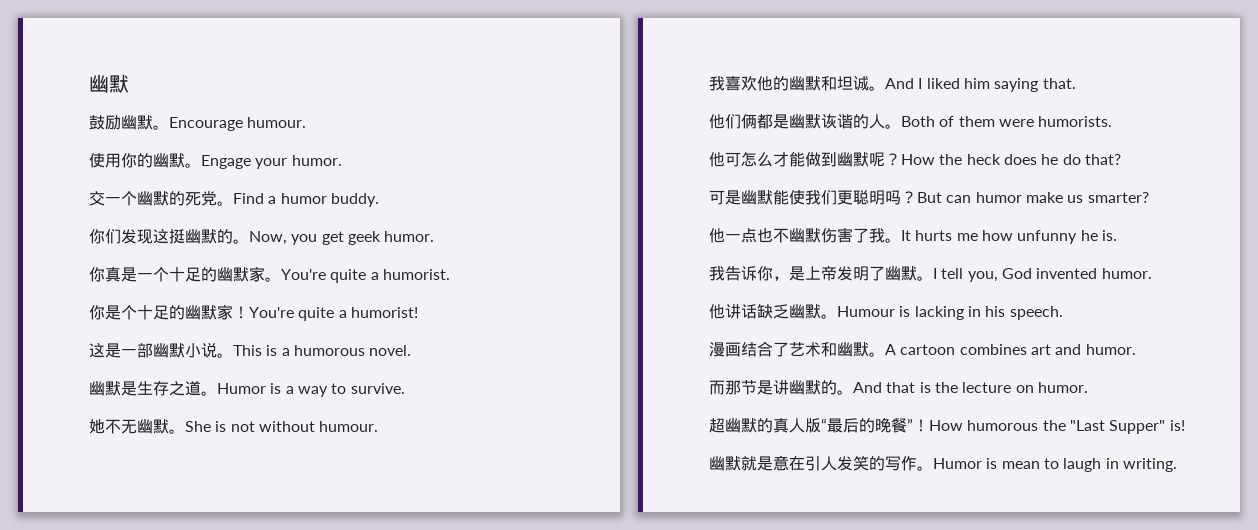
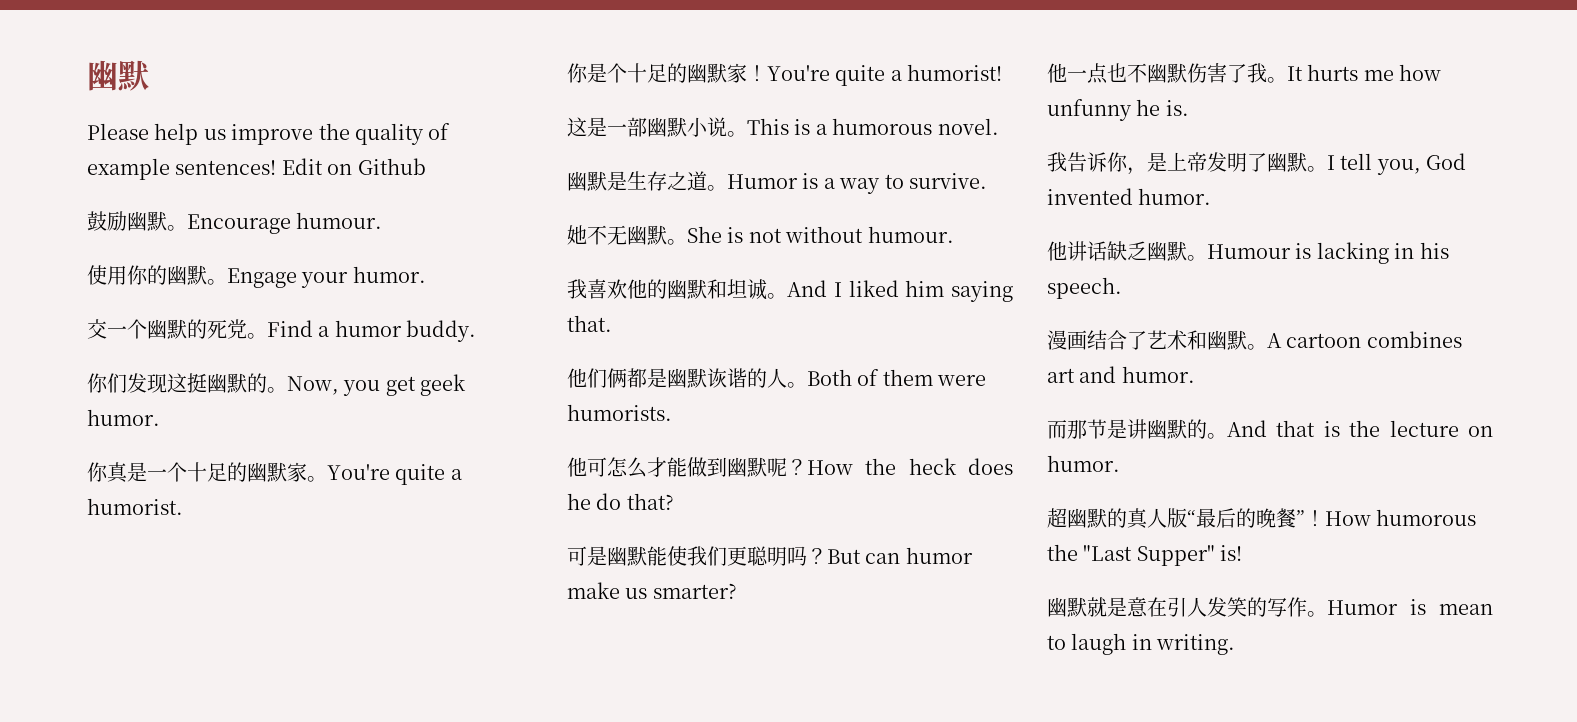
[89,74,129,93] 幽默 -> [87,60,150,92] [87,123,451,145] [87,158,426,180] 幽默 // Please help us improve the quality of example sentences! Edit on Github

